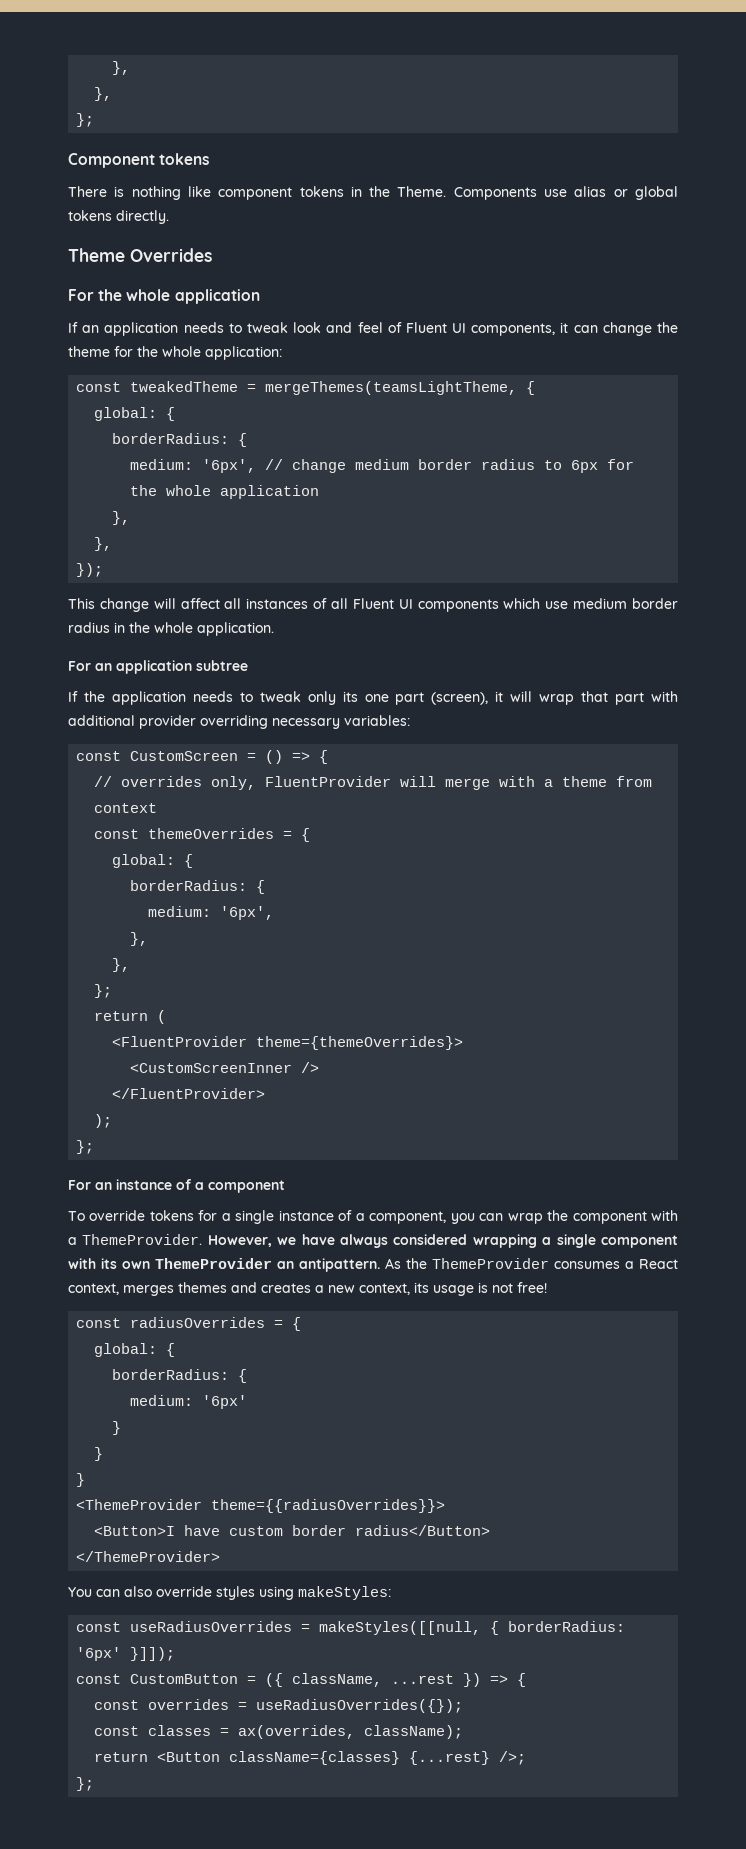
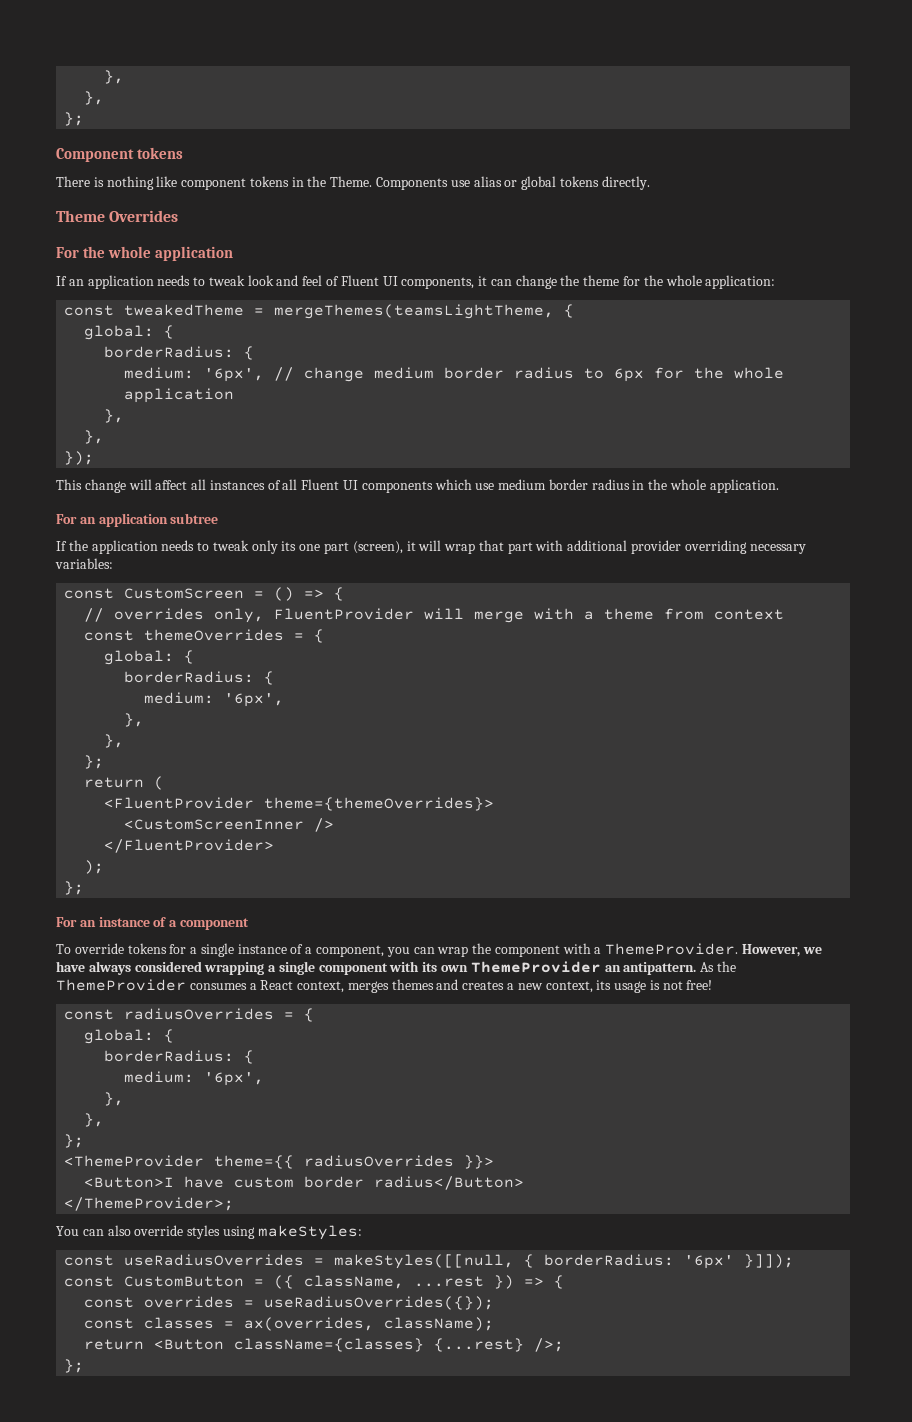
[202,1395,248,1409] [112,1421,122,1435] [94,1447,104,1461] [76,1473,86,1487] [76,1499,446,1513] '6px' // } // } // } // <ThemeProvider theme={{radiusOverrides}}> -> [204,1072,265,1086] [104,1092,125,1106] [84,1113,105,1127] [64,1134,85,1148] [64,1155,495,1169] '6px', // }, // }, // }; // <ThemeProvider theme={{ radiusOverrides }}>
[76,1551,221,1562] </ThemeProvider> -> [64,1197,235,1211] </ThemeProvider>;

